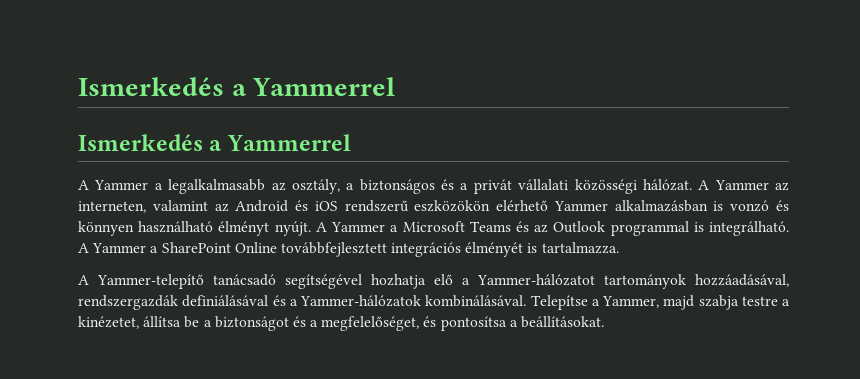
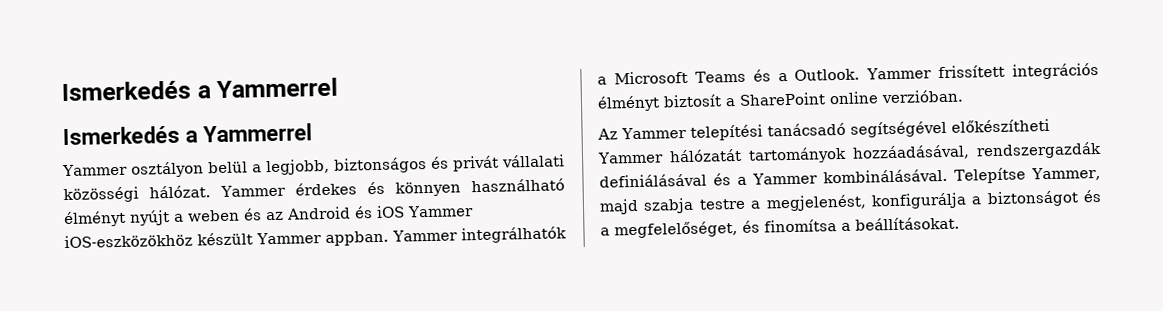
[78,179,355,194] A Yammer a legalkalmasabb az osztály, a -> [62,158,330,178] Yammer osztályon belül a legjobb,
[460,183,469,190] a -> (449, 162) none
[698,180,789,191] [78,200,789,213] [78,221,789,236] [78,242,619,257] [78,274,595,289] A Yammer az interneten, valamint az Android és iOS rendszerű eszközökön elérhető Yammer alkalmazásban is vonzó és könnyen használható élményt nyújt. A Yammer a Microsoft Teams és az Outlook programmal is integrálható. A Yammer a SharePoint Online továbbfejlesztett integrációs élményét is tartalmazza. // A Yammer-telepítő tanácsadó segítségével hozhatja elő a Yammer-hálózatot -> [220,178,565,197] [63,205,474,228] [64,226,567,249] [597,62,1099,85] [597,89,964,112] [597,118,1050,141] [597,148,742,164] Yammer érdekes és könnyen használható élményt nyújt a weben és az Android és iOS Yammer iOS-eszközökhöz készült Yammer appban. Yammer integrálhatók a Microsoft Teams és a Outlook. Yammer frissített integrációs élményt biztosít a SharePoint online verzióban. // Az Yammer telepítési tanácsadó segítségével előkészítheti Yammer hálózatát
[300,295,421,307] Yammer-hálózatok -> [752,172,819,185] Yammer
[591,299,600,306] a -> (1027, 175) none
[78,316,200,329] kinézetet, állítsa be -> [765,192,967,212] megjelenést, konfigurálja
[440,316,507,331] pontosítsa -> [764,219,837,233] finomítsa

